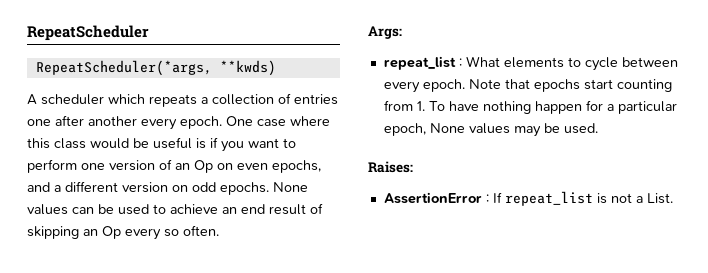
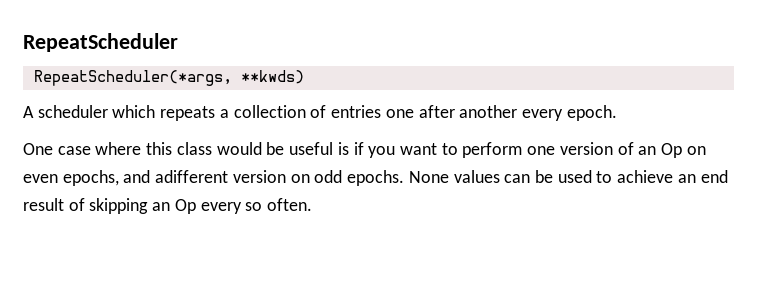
(222, 122) none -> (617, 113) //
[54,181,118,192] a different -> [155,170,229,183] adifferent
[368,26,402,39] [383,56,678,71] [383,79,672,93] [383,100,677,114] [383,123,598,137] [368,161,413,173] [383,191,673,206] // Args: // repeat_list : What elements to cycle between every epoch. Note that epochs start counting from 1. To have nothing happen for a particular epoch, None values may be used. // Raises: // AssertionError : If repeat_list is not a List. -> (313, 204) none

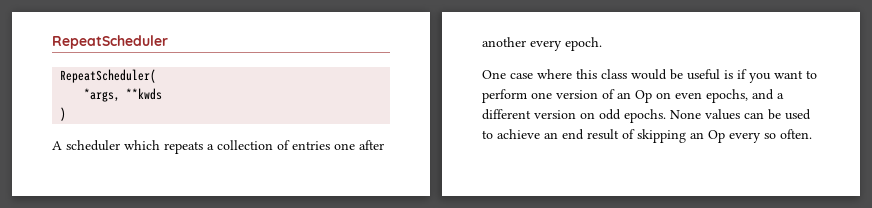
[33,70,304,86] RepeatScheduler(*args, **kwds) -> [60,69,157,83] [84,88,163,102] [60,107,67,121] RepeatScheduler( // *args, **kwds // )
[155,170,229,183] adifferent -> [777,93,784,99] [482,109,531,120] a different

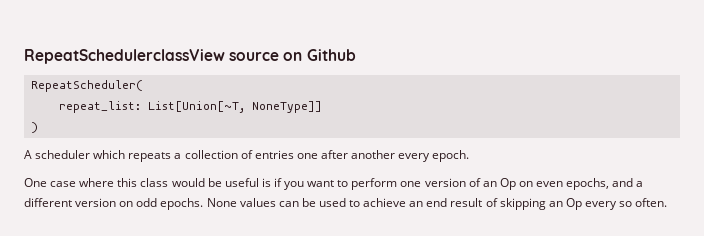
[52,35,168,49] [60,69,157,83] [84,88,163,102] RepeatScheduler // RepeatScheduler( // *args, **kwds -> [24,49,356,64] [30,80,143,92] [58,101,322,113] RepeatSchedulerclassView source on Github // RepeatScheduler( // repeat_list: List[Union[~T, NoneType]]

